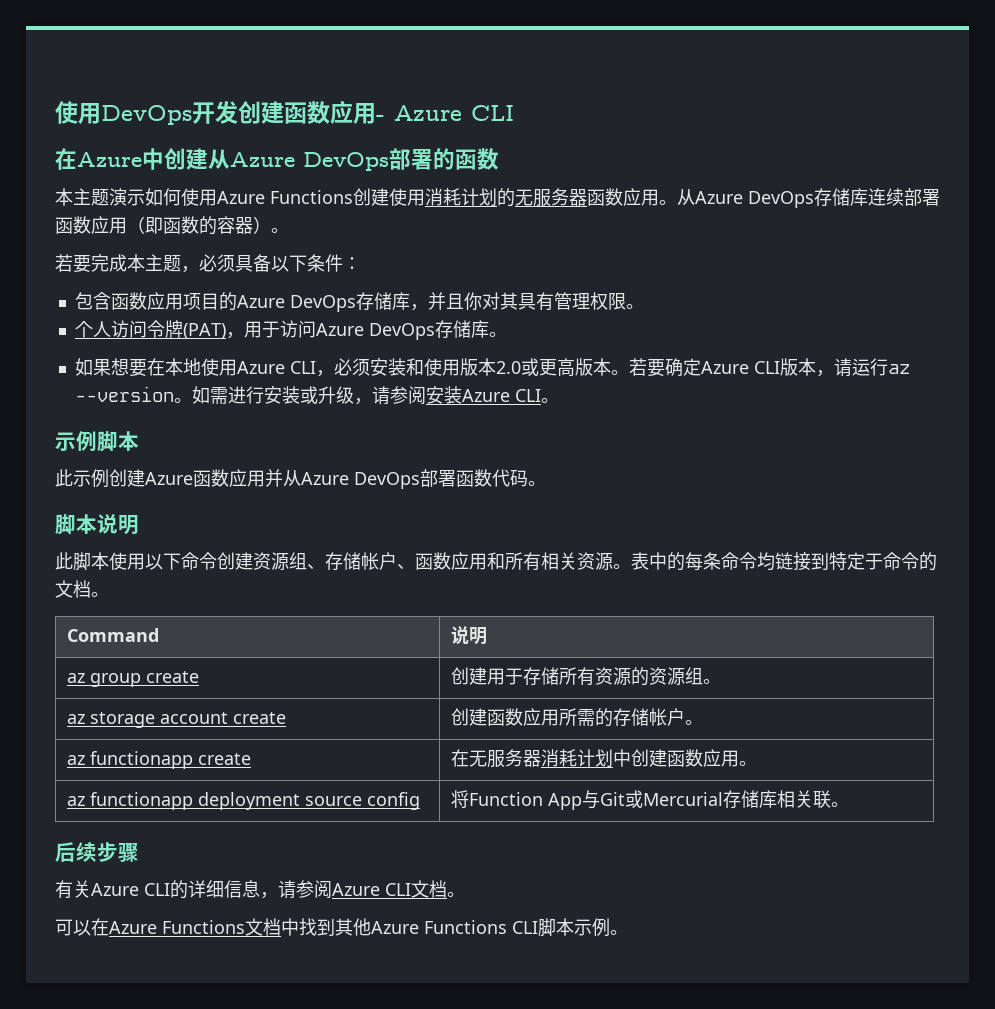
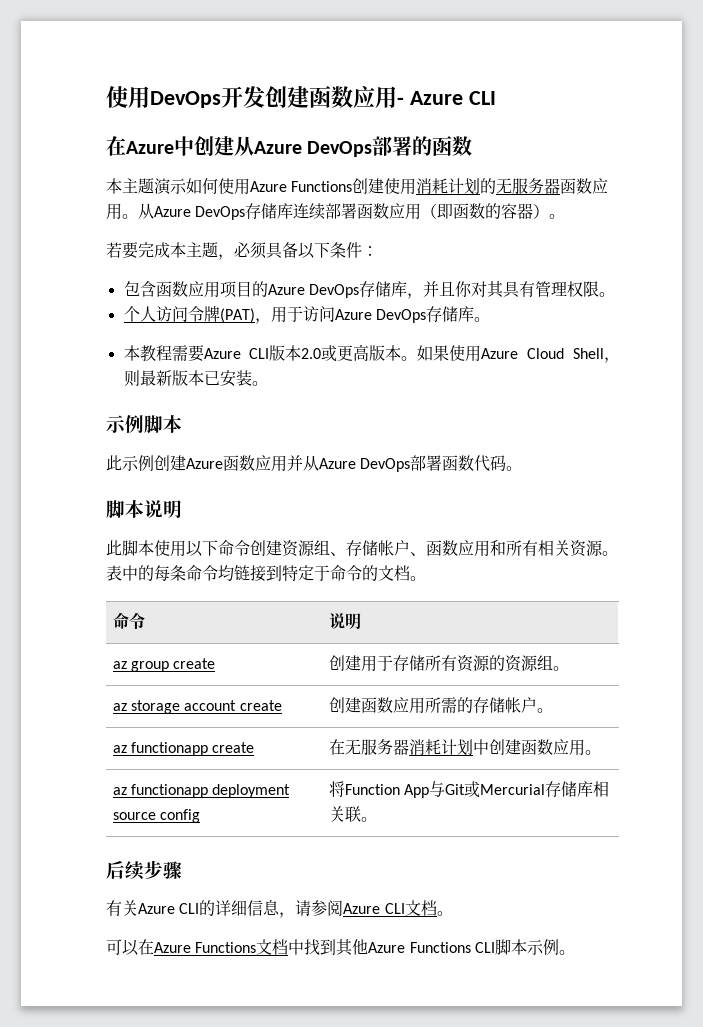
[74,358,460,377] 如果想要在本地使用Azure CLI，必须安装和使用 -> [123,345,270,362] 本教程需要Azure CLI
[628,358,910,377] [74,386,541,405] 若要确定Azure CLI版本，请运行az --version。如需进行安装或升级，请参阅安装Azure CLI -> [417,345,620,363] [123,370,252,387] 如果使用Azure Cloud Shell，则最新版本已安装
[67,628,160,642] Command -> [112,612,145,630] 命令

